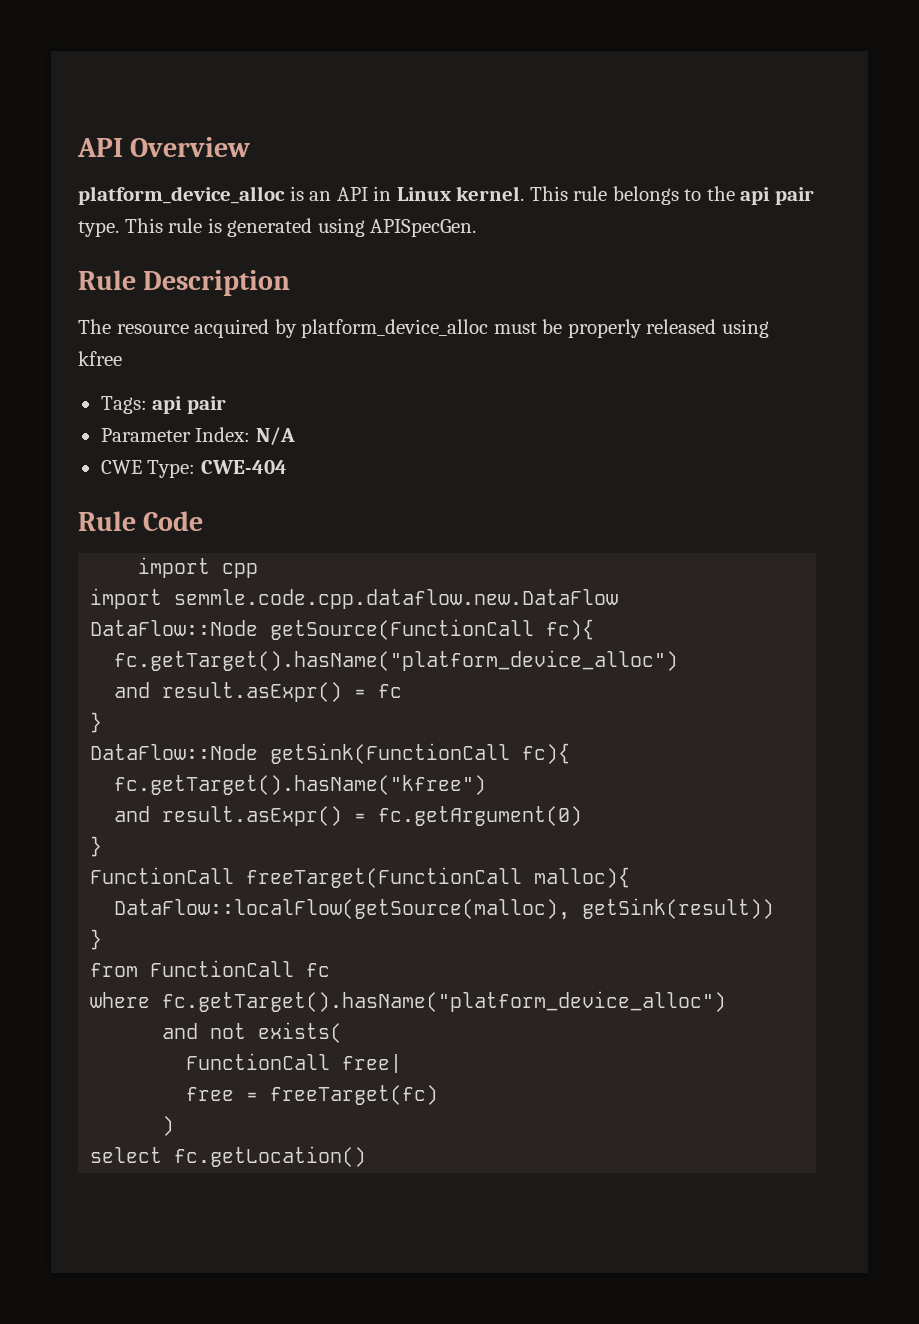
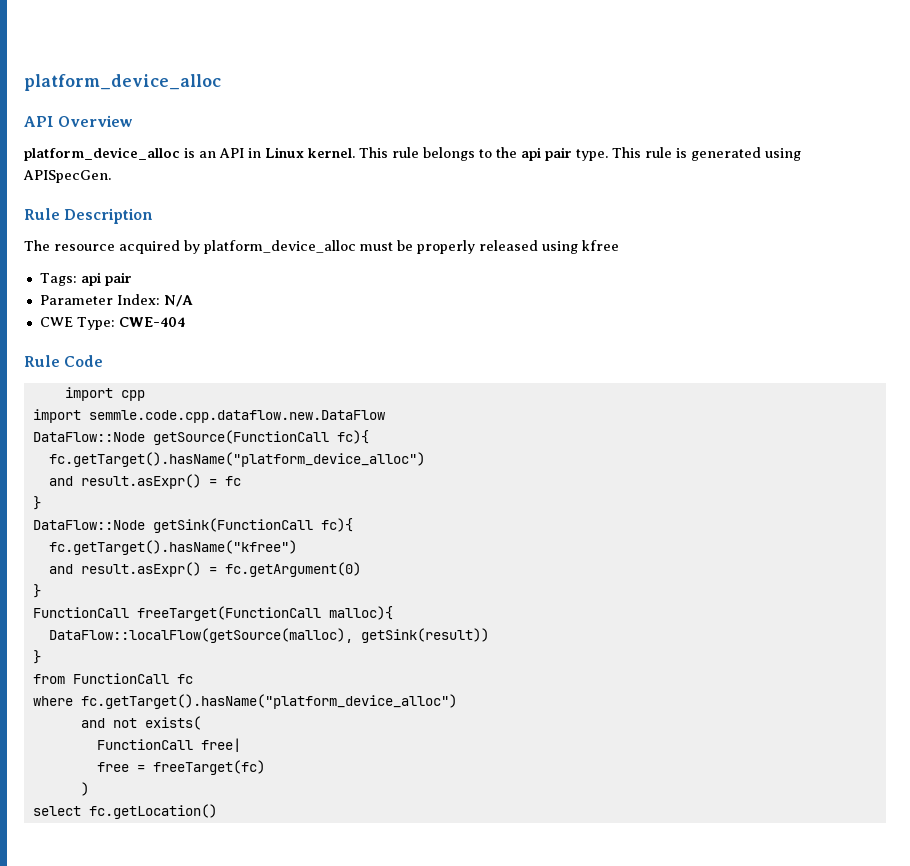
(77, 147) none -> [24,74,221,91] platform_device_alloc //

